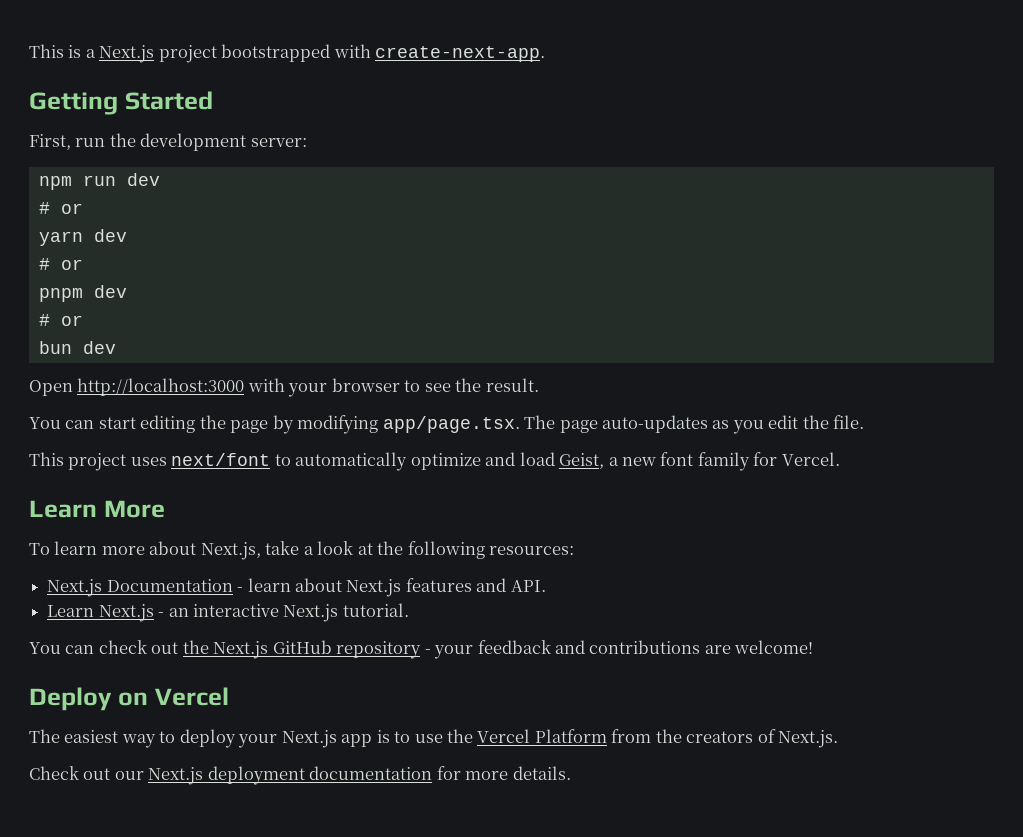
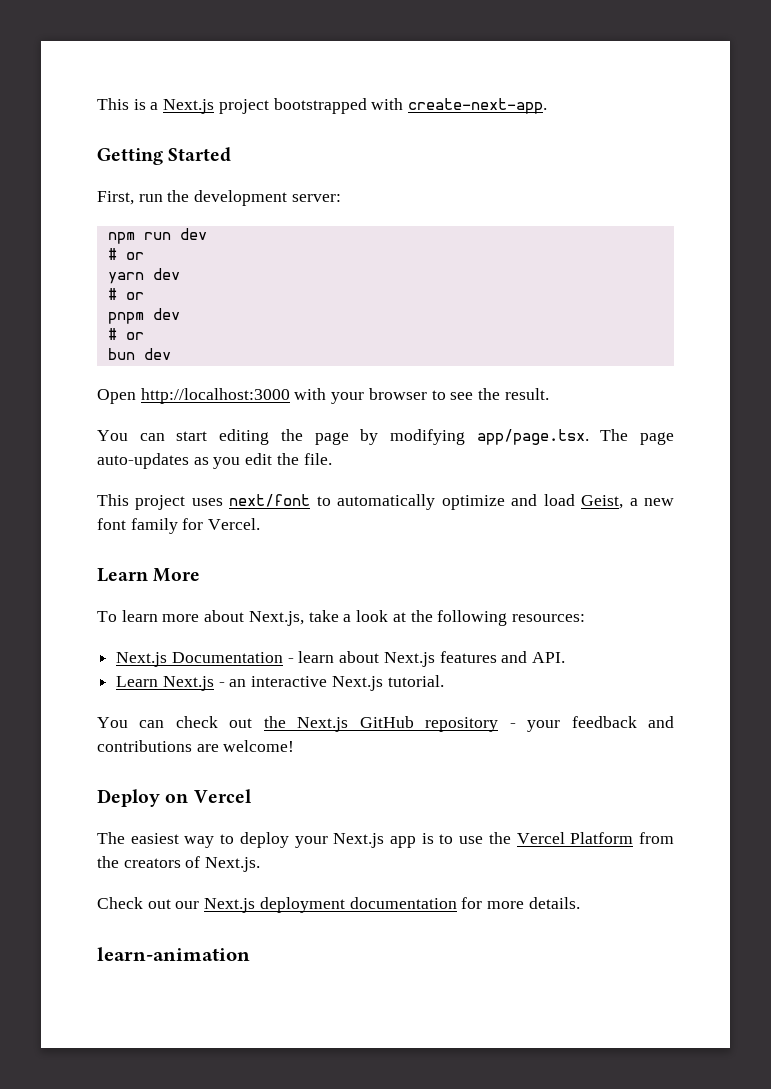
(571, 773) none -> [97,947,250,961] // learn-animation

